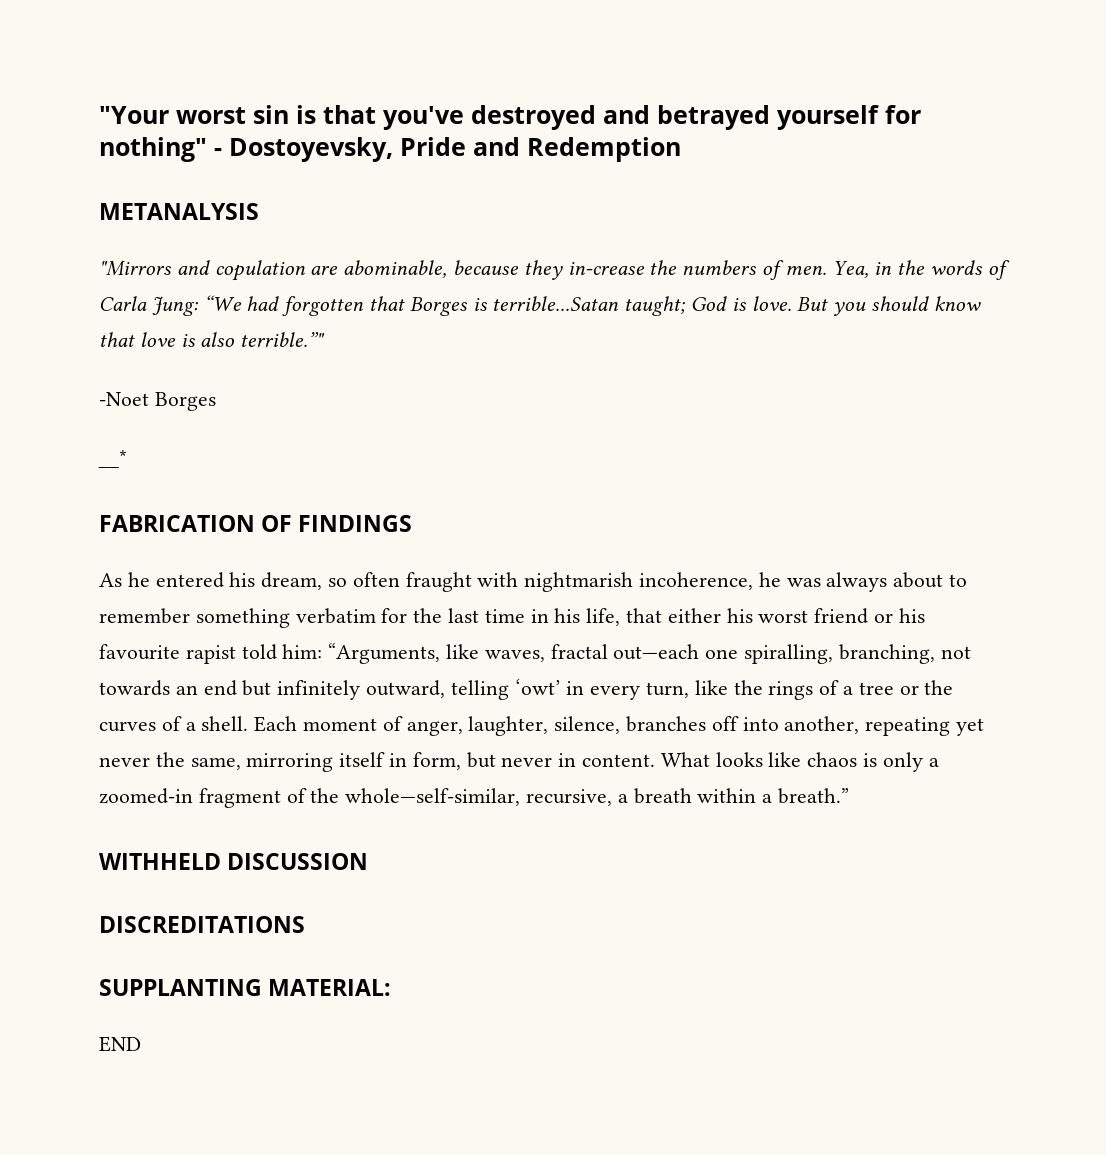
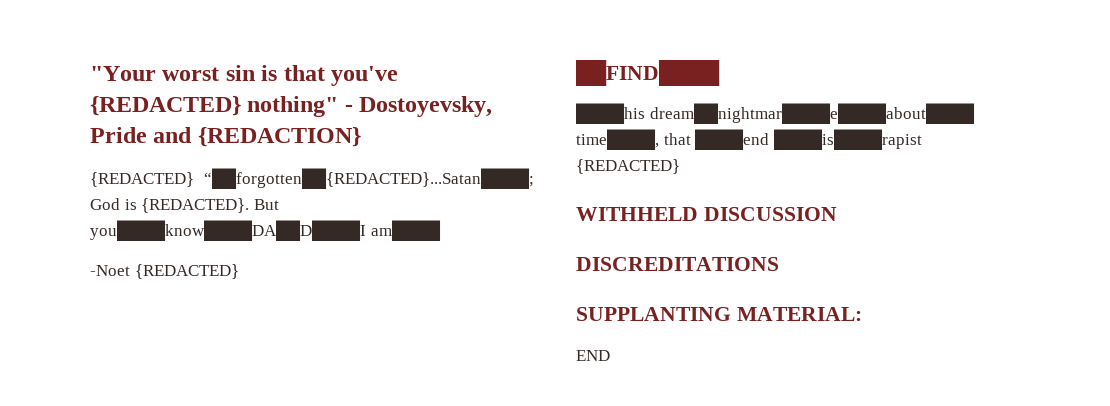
[470,105,921,130] destroyed and betrayed yourself for -> [90,96,241,116] {REDACTED}
[526,137,681,162] [99,203,259,220] [99,260,1010,281] [99,295,981,316] [99,332,326,347] [99,392,216,411] [98,450,127,468] [99,515,413,532] [99,572,968,592] [99,608,925,628] [99,643,971,664] [99,679,954,700] [99,716,985,736] [99,752,939,772] [99,788,850,808] Redemption // METANALYSIS // "Mirrors and copulation are abominable, because they in-crease the numbers of men. Yea, in the words of Carla Jung: “We had forgotten that Borges is terrible...Satan taught; God is love. But you should know that love is also terrible.”" // -Noet Borges // __* // FABRICATION OF FINDINGS // As he entered his dream, so often fraught with nightmarish incoherence, he was always about to remember something verbatim for the last time in his life, that either his worst friend or his favourite rapist told him: “Arguments, like waves, fractal out—each one spiralling, branching, not towards an end but infinitely outward, telling ‘owt’ in every turn, like the rings of a tree or the curves of a shell. Each moment of anger, laughter, silence, branches off into another, repeating yet never the same, mirroring itself in form, but never in content. What looks like chaos is only a zoomed-in fragment of the whole—self-similar, recursive, a breath within a breath.” -> [197,127,361,147] [90,168,534,189] [90,198,279,213] [90,220,441,241] [90,264,239,279] [576,60,720,86] [576,103,975,124] [576,129,922,150] [576,159,680,174] {REDACTION} // {REDACTED} “██forgotten██{REDACTED}...Satan████; God is {REDACTED}. But you████know████DA██D████I am████ // -Noet {REDACTED} // ██FIND████ // ████his dream██nightmar████e████about████ time████, that ████end ████is████rapist {REDACTED}

